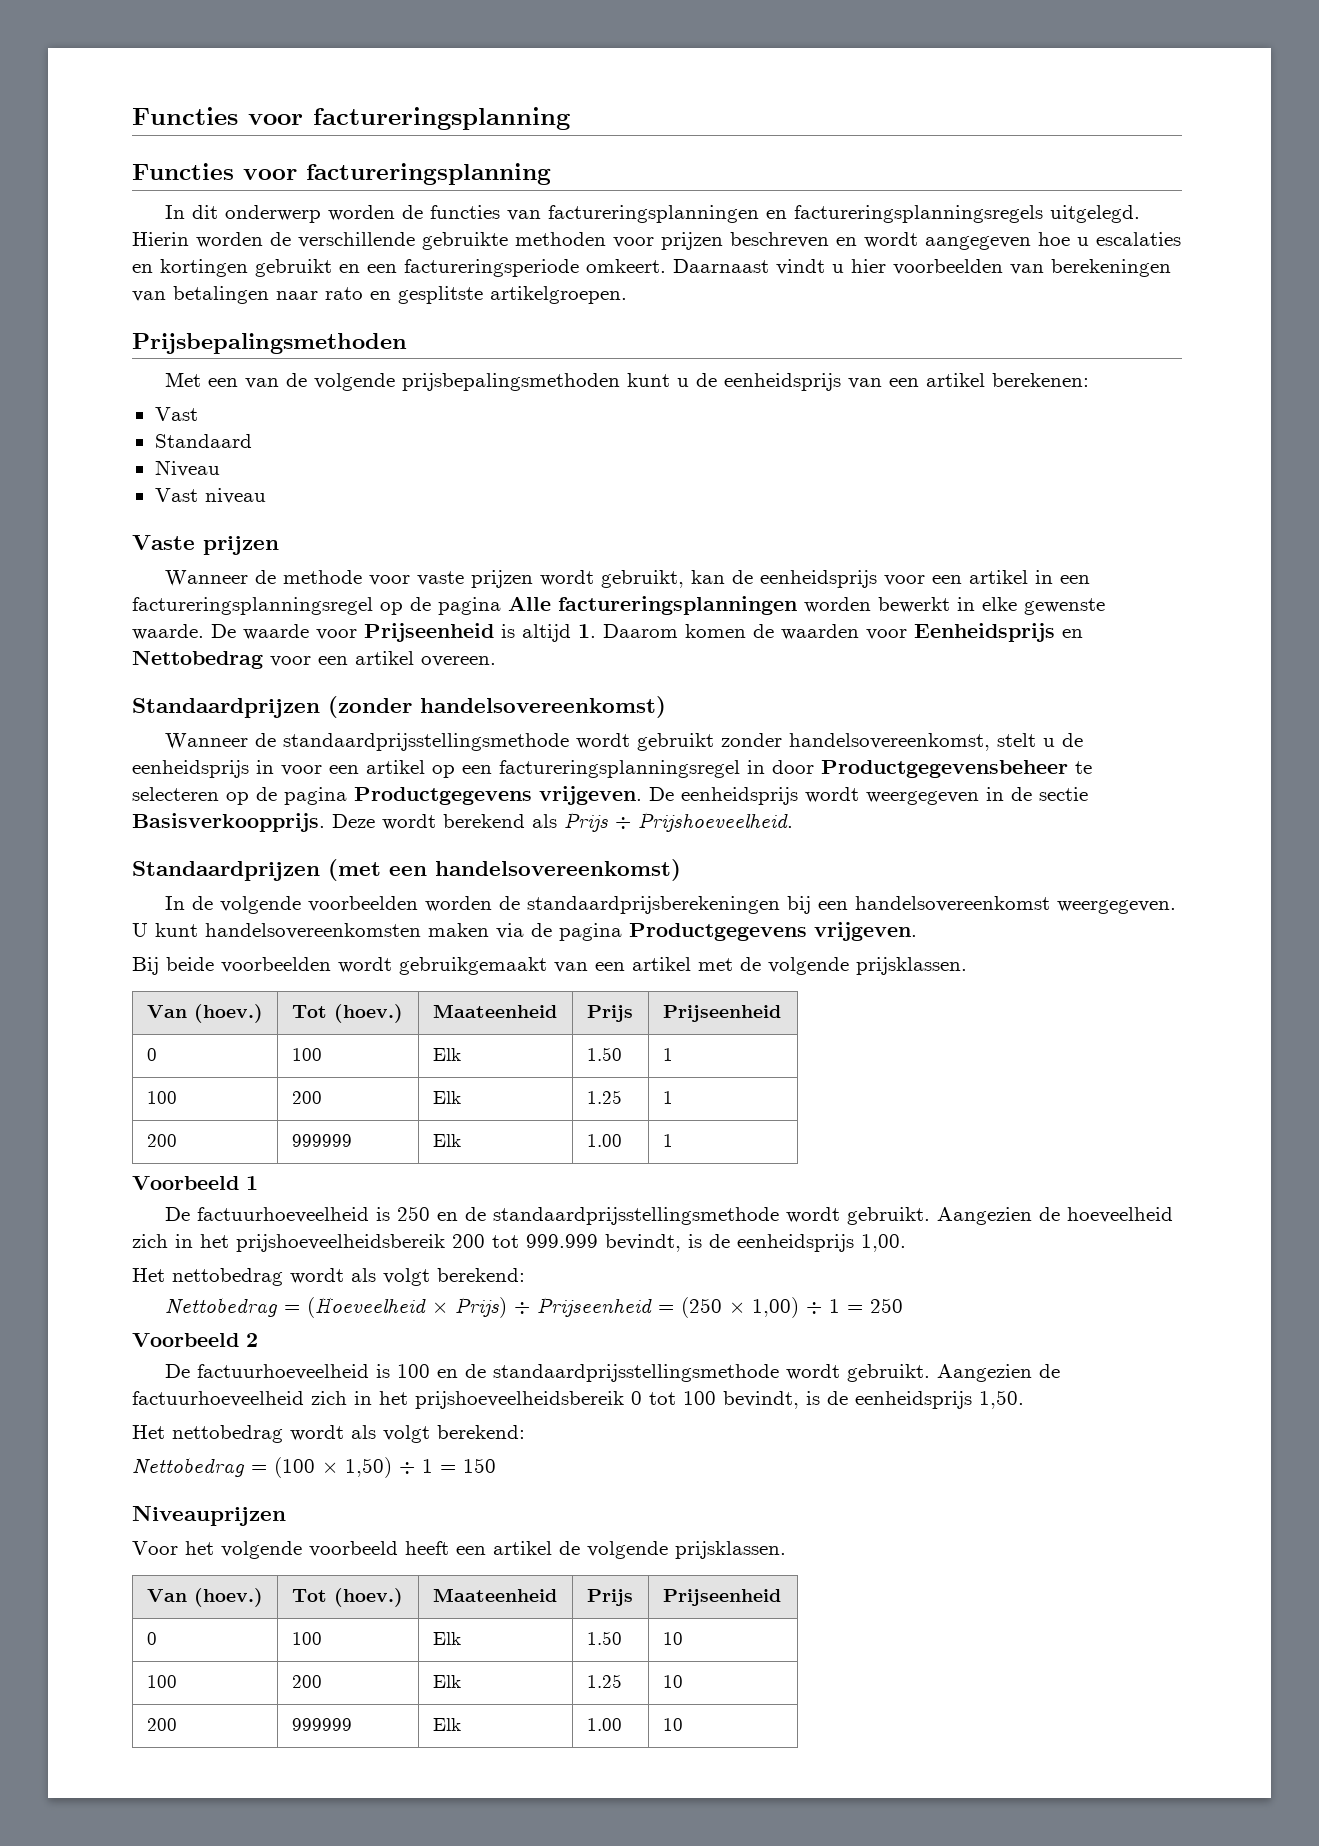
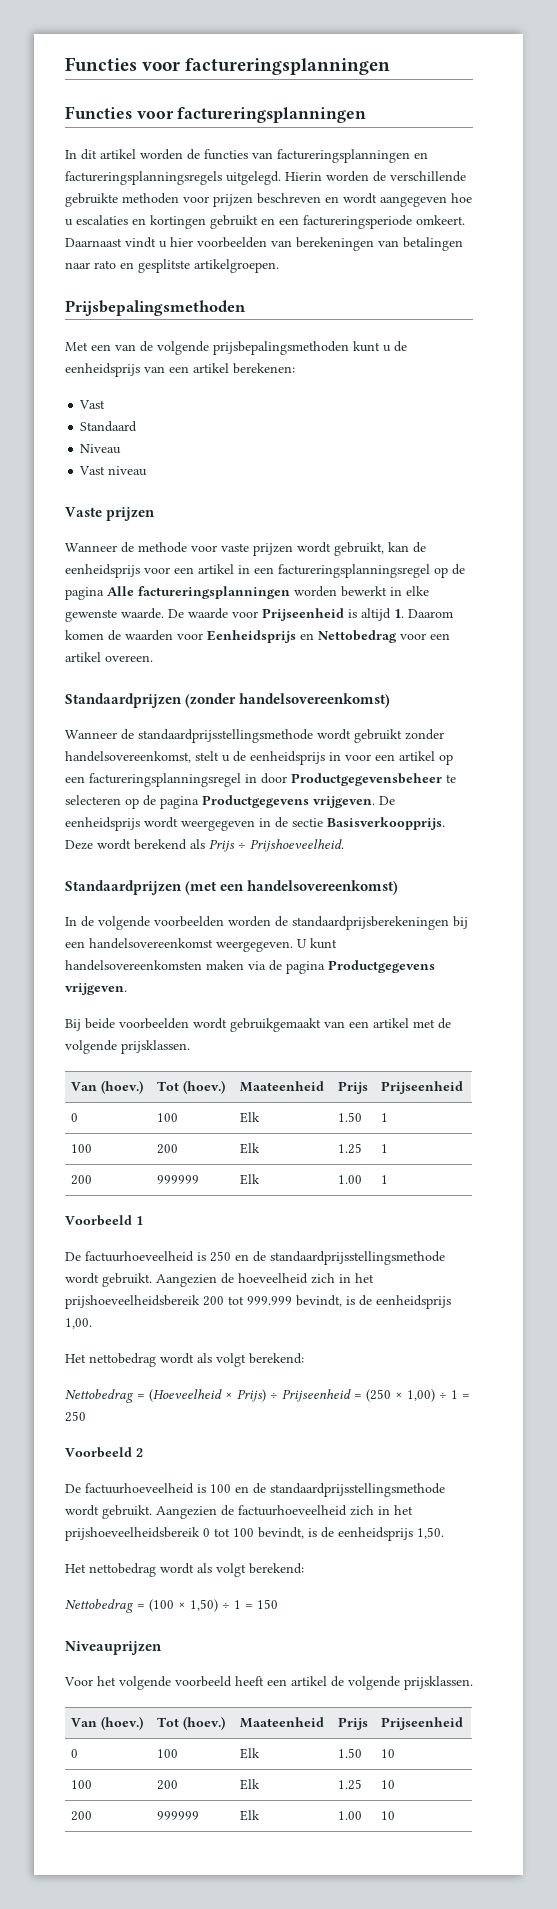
[132,107,570,130] [132,163,551,185] Functies voor factureringsplanning // Functies voor factureringsplanning -> [65,57,391,75] [65,106,367,123] Functies voor factureringsplanningen // Functies voor factureringsplanningen
[224,205,321,223] onderwerp -> [100,149,136,159] artikel

